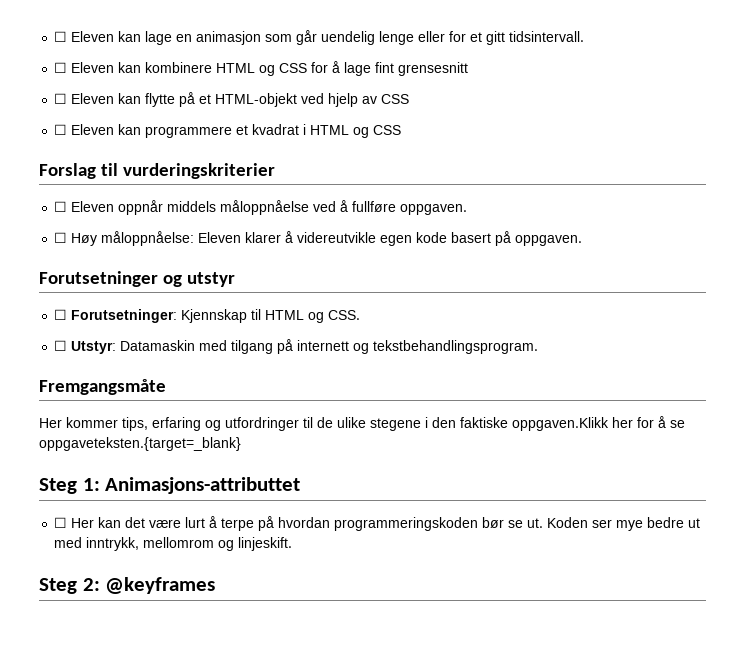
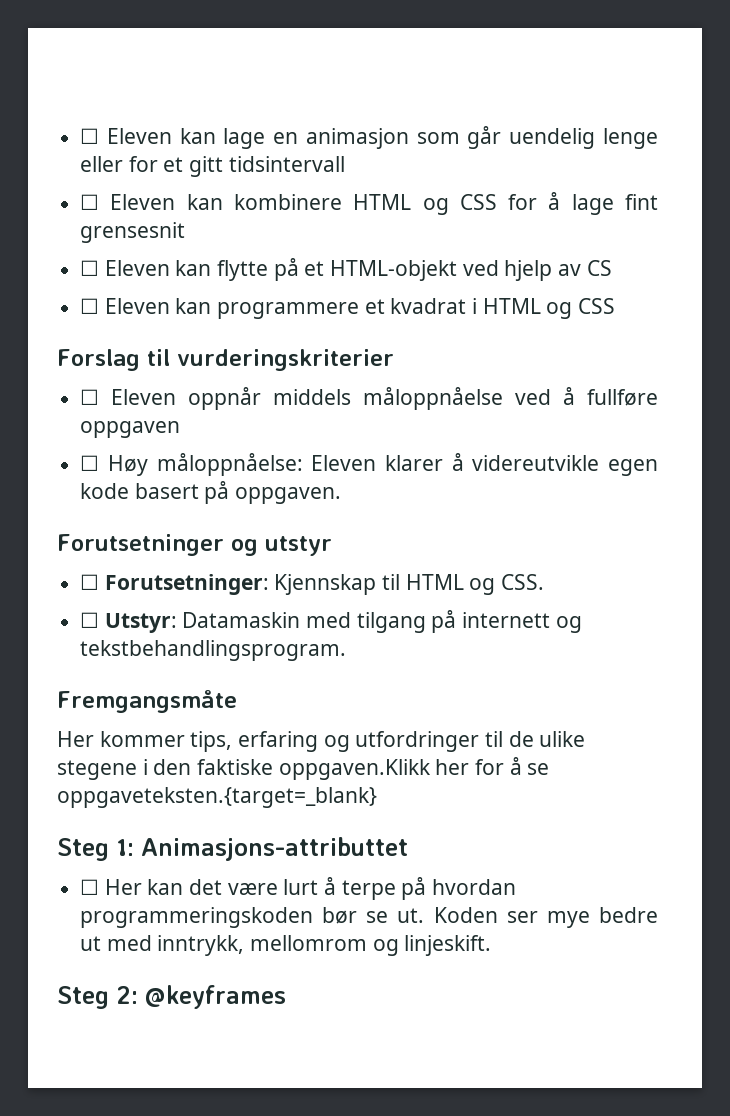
[509,31,585,42] tidsintervall. -> [228,156,345,172] tidsintervall
[398,62,469,76] grensesnitt -> [80,222,186,243] grensesnit
[381,94,410,104] CSS -> [586,260,612,276] CS
[400,204,468,215] oppgaven. -> [80,421,181,438] oppgaven

